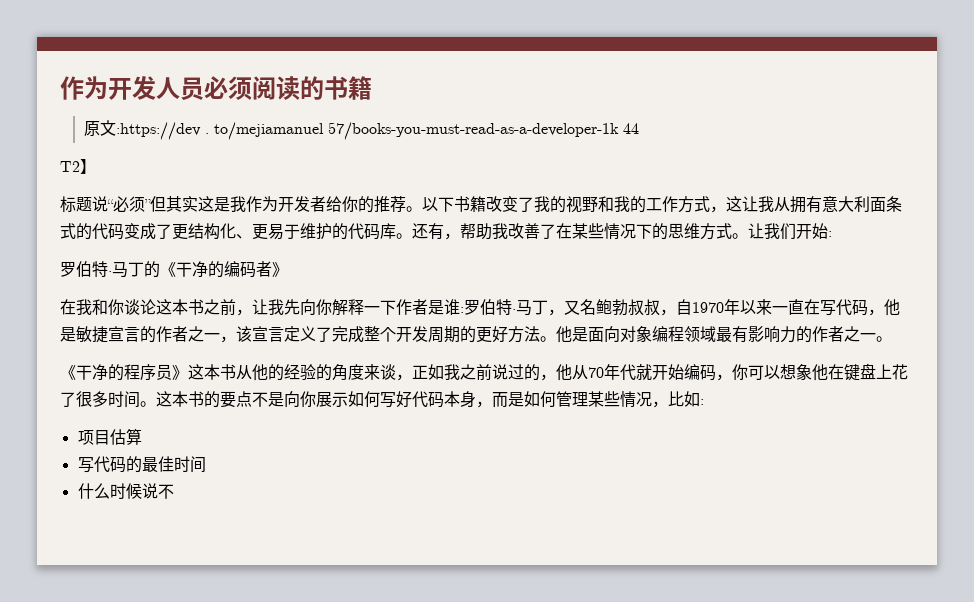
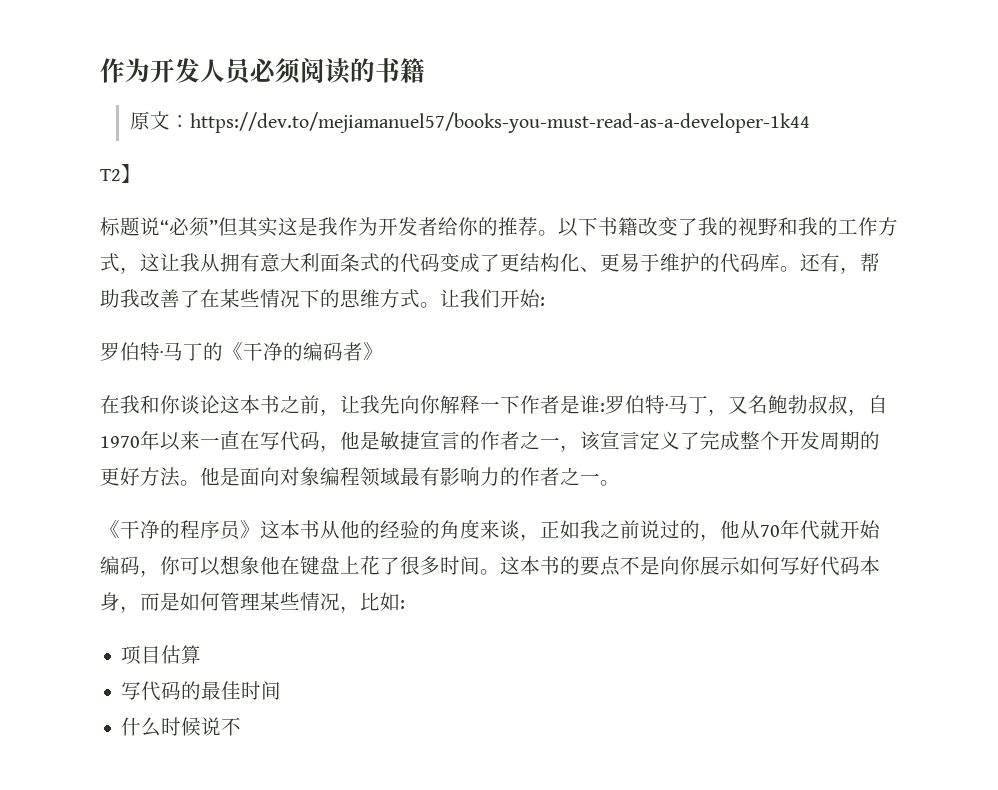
[115,122,639,140] :https://dev . to/mejiamanuel 57/books-you-must-read-as-a-developer-1k 44 -> [170,112,811,133] ：https://dev.to/mejiamanuel57/books-you-must-read-as-a-developer-1k44

